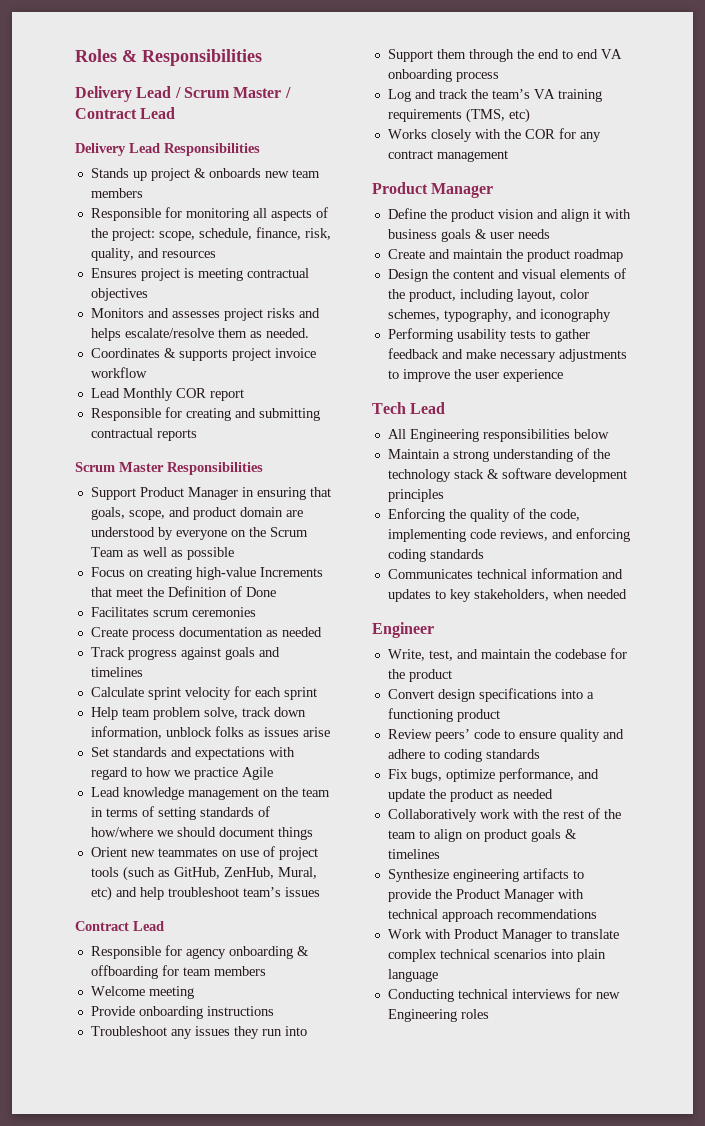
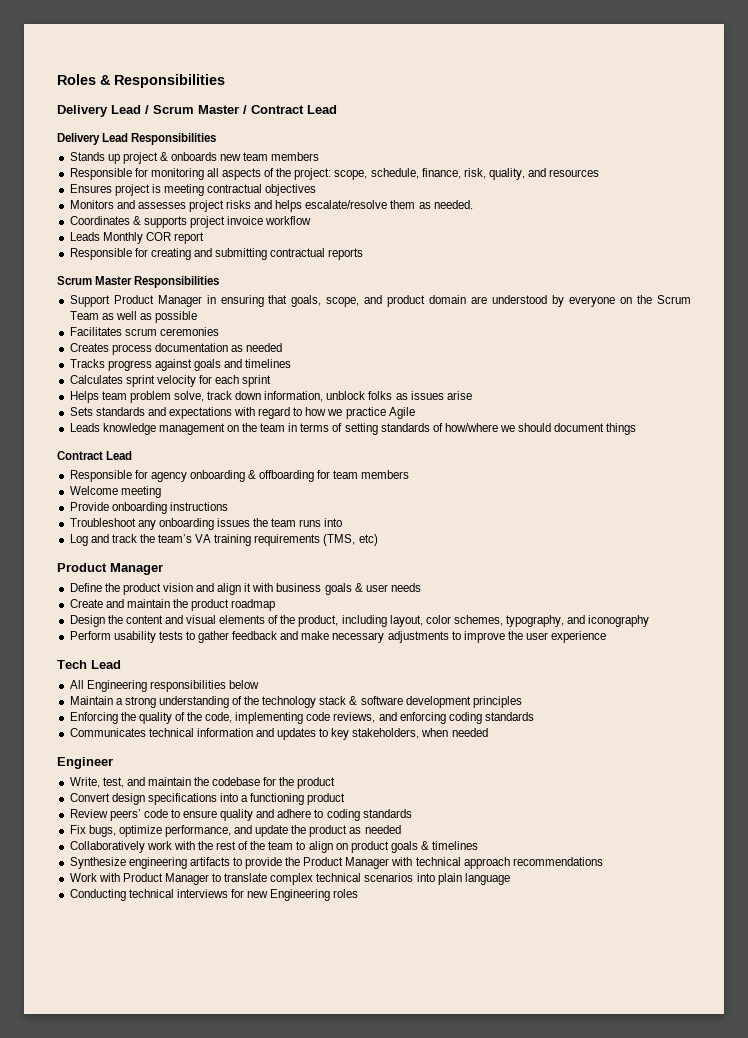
[90,388,120,398] Lead -> [69,232,100,241] Leads
[90,567,323,580] [90,586,276,597] // Focus on creating high-value Increments that meet the Definition of Done -> (198, 317) none
[90,627,128,637] Create -> [69,343,109,352] Creates
[90,647,125,657] Track -> [69,359,105,368] Tracks
[90,687,144,697] Calculate -> [69,375,123,384] Calculates
[90,707,118,720] Help -> [69,391,99,403] Helps
[90,747,109,757] Set -> [69,407,93,416] Sets
[90,787,120,797] Lead -> [69,423,100,432] Leads
[90,846,318,860] [90,866,317,881] [90,886,320,901] // Orient new teammates on use of project tools (such as GitHub, ZenHub, Mural, etc) and help troubleshoot team’s issues -> (637, 429) none
[194,1026,307,1039] [387,49,622,62] [387,69,499,82] issues they run into // Support them through the end to end VA onboarding process -> [158,518,343,530] onboarding issues the team runs into
[387,128,601,142] [387,150,508,162] // Works closely with the COR for any contract management -> (378, 540) none
[387,328,453,342] Performing -> [69,631,111,640] Perform

